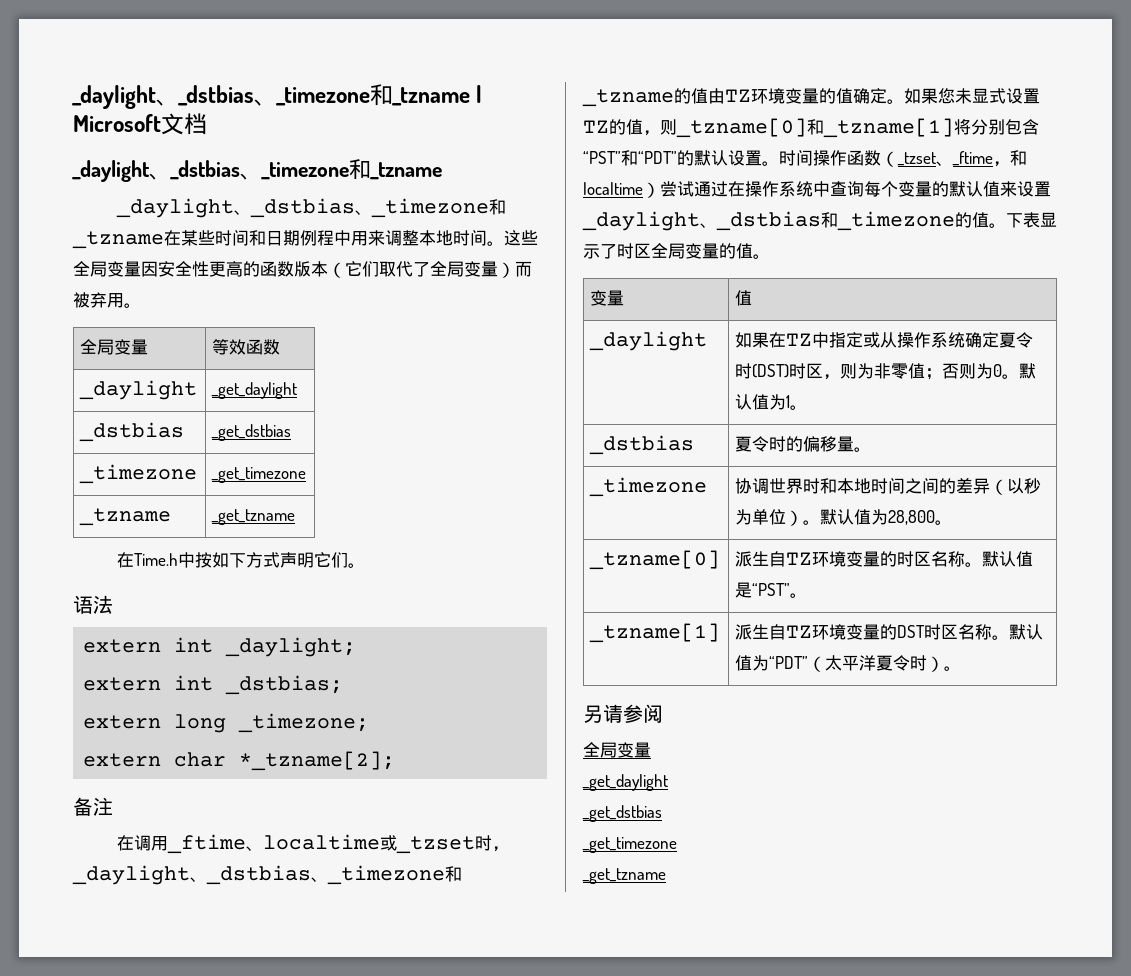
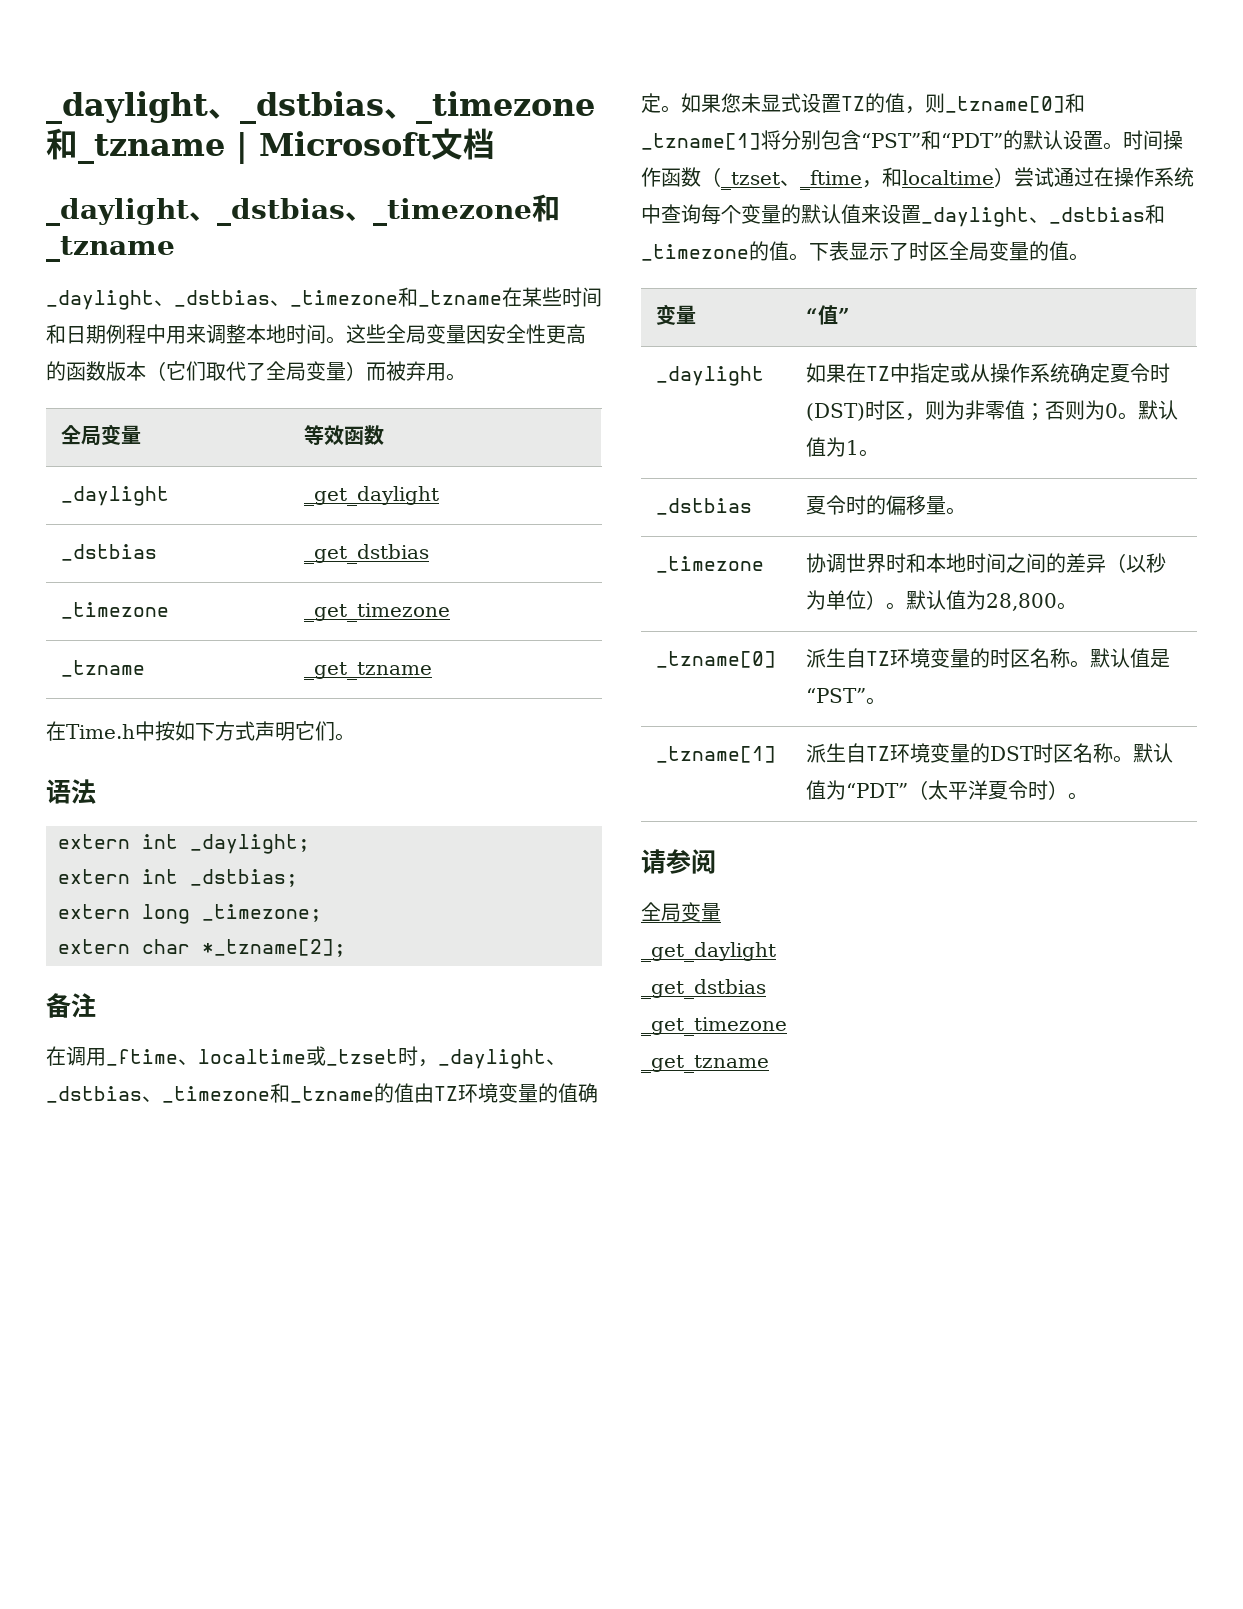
[735,290,753,306] 值 -> [805,305,850,325] “值”
[583,705,603,723] 另 -> (1088, 796) none

